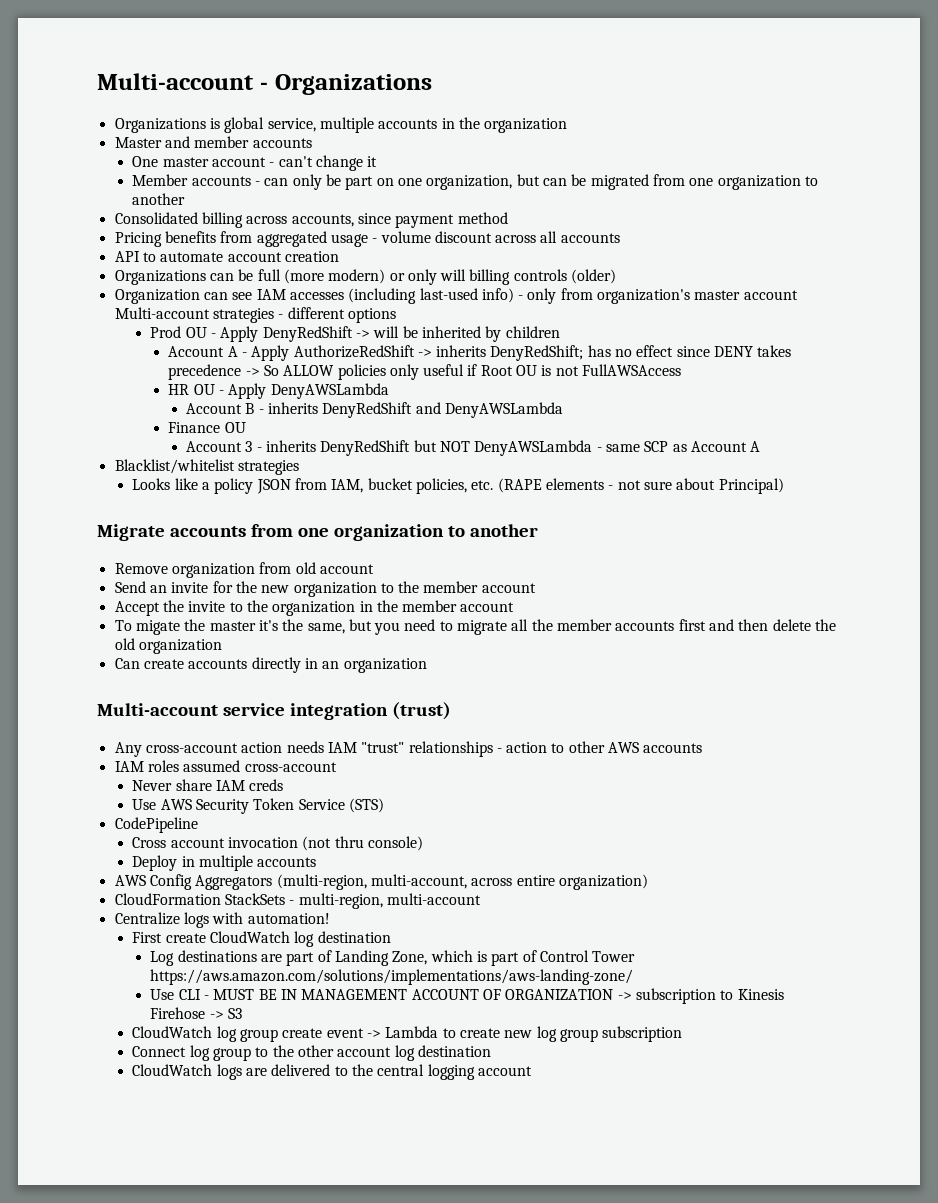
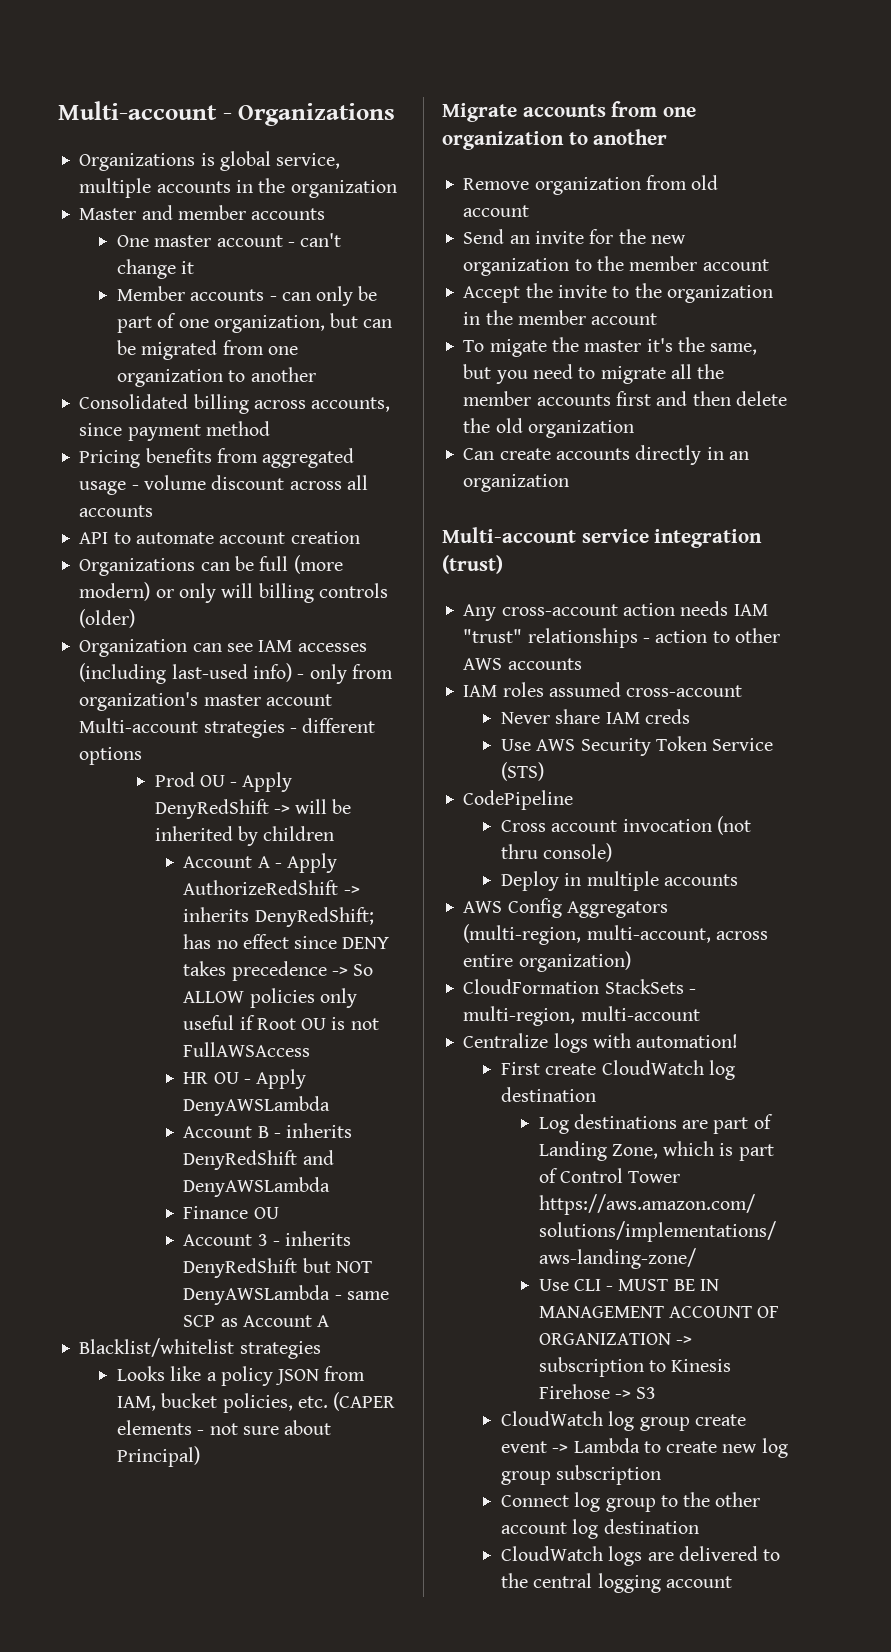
[376,178,394,186] on -> [157,313,177,328] of
[497,478,542,493] (RAPE -> [333,1392,396,1411] (CAPER

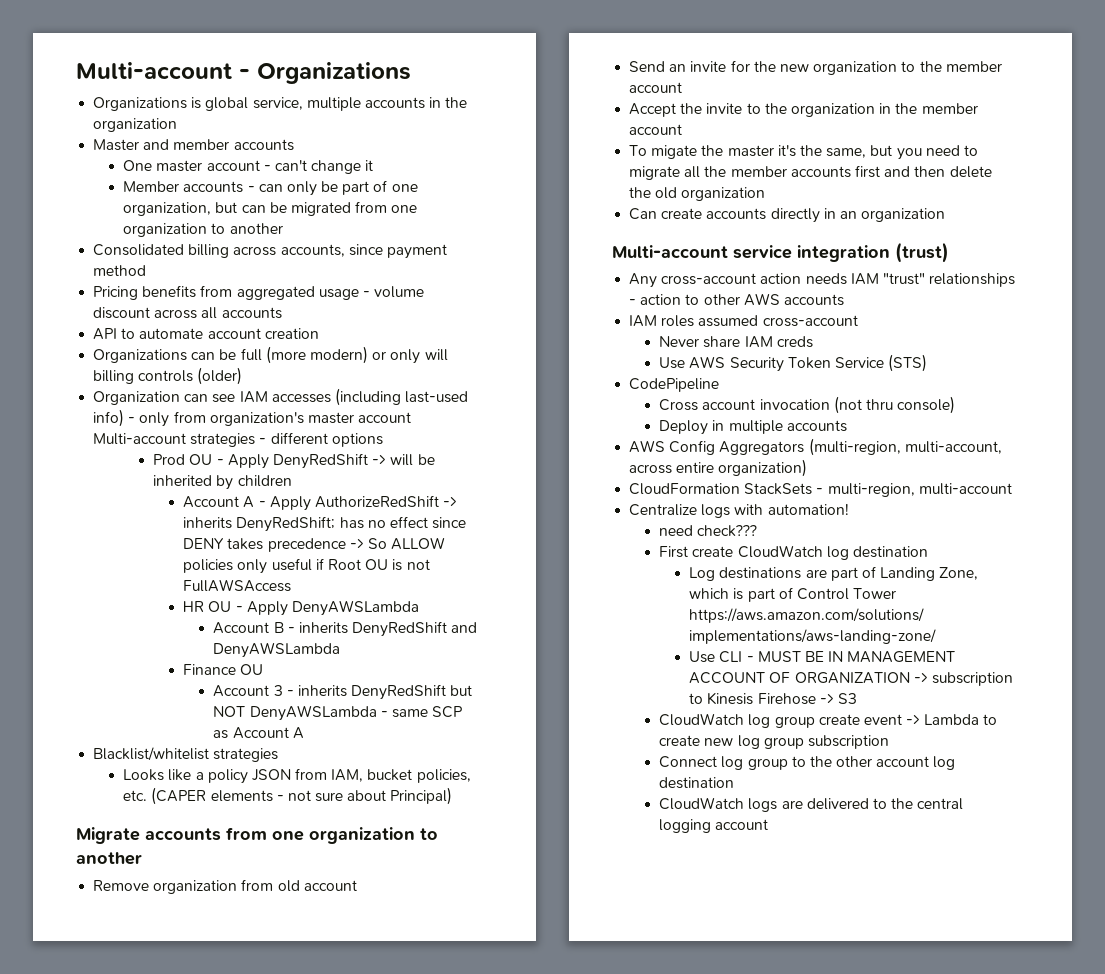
(739, 1041) none -> [659,525,758,537] // need check???

